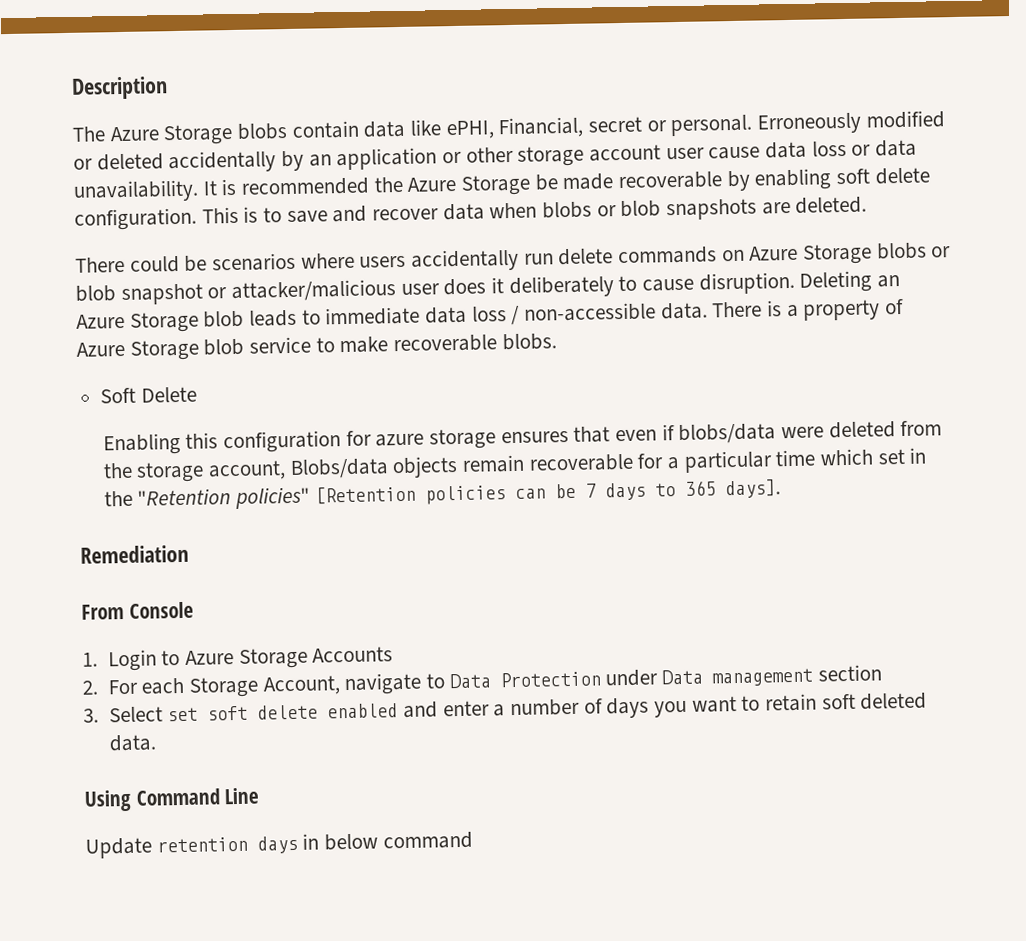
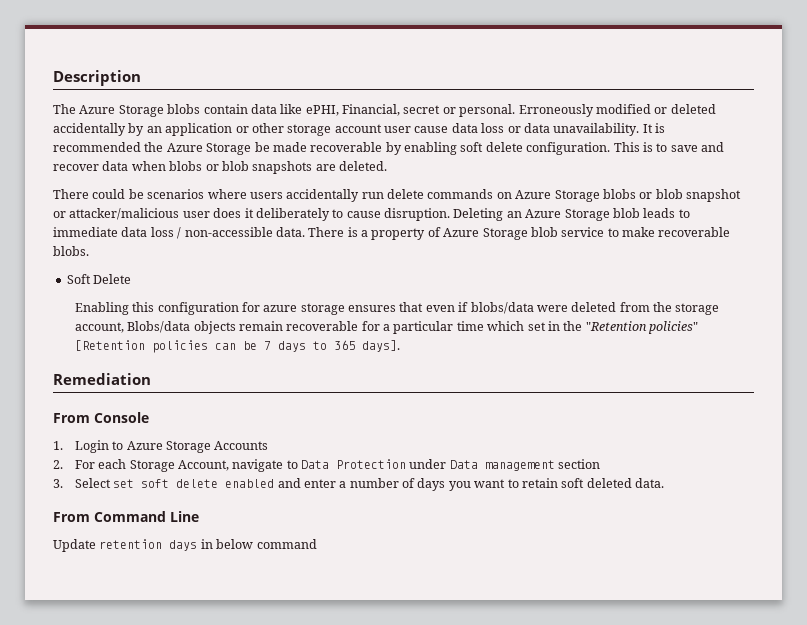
[84,789,132,812] Using -> [53,512,90,522] From

